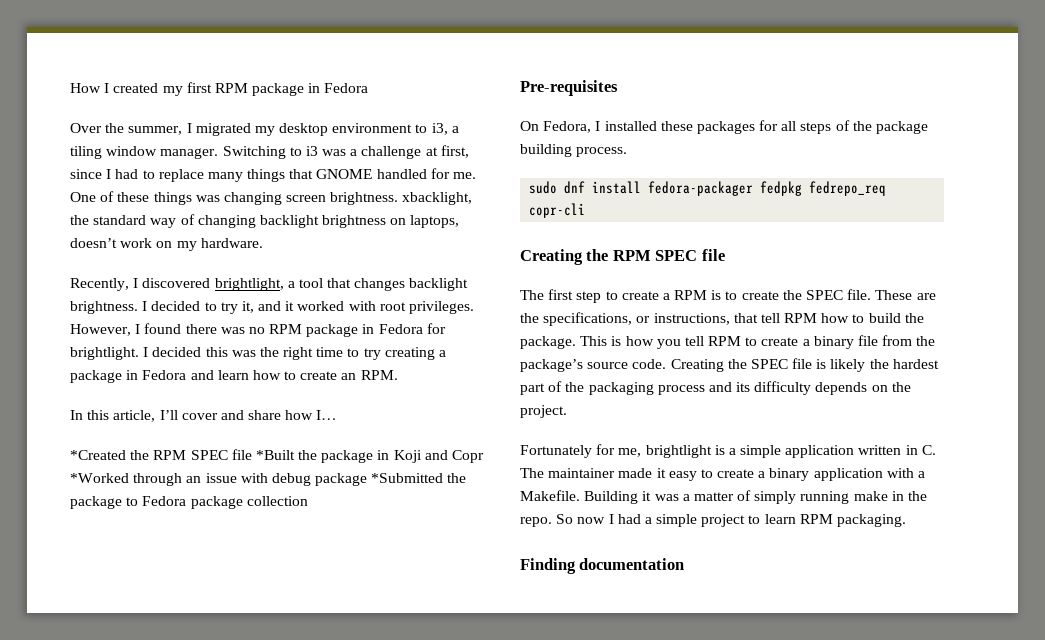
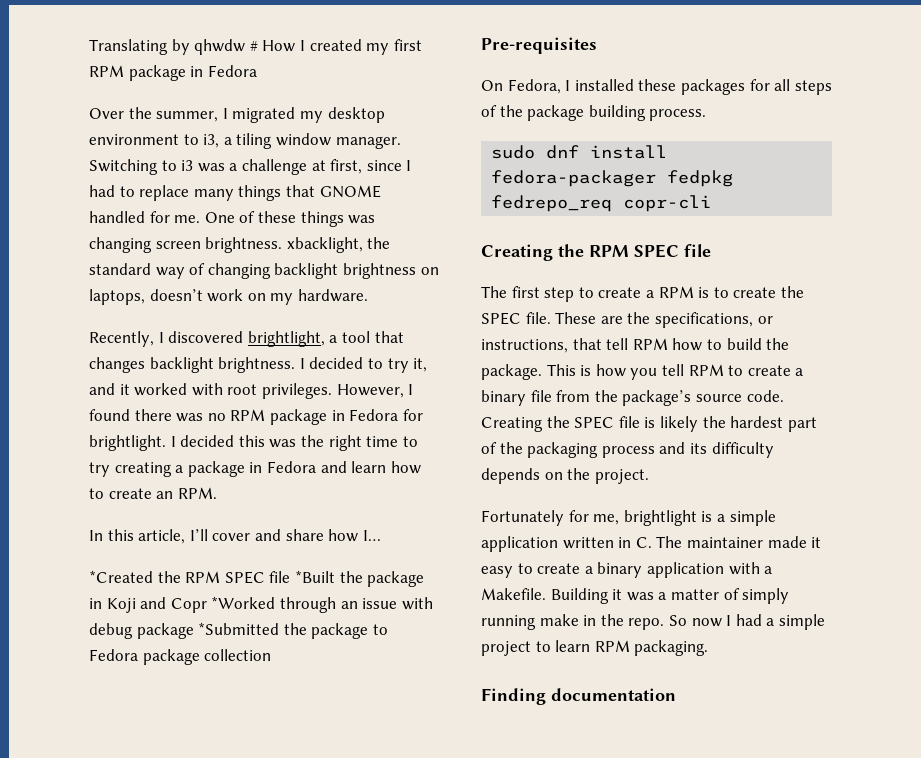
(70, 88) none -> [89,39,258,55] Translating by qhwdw #

